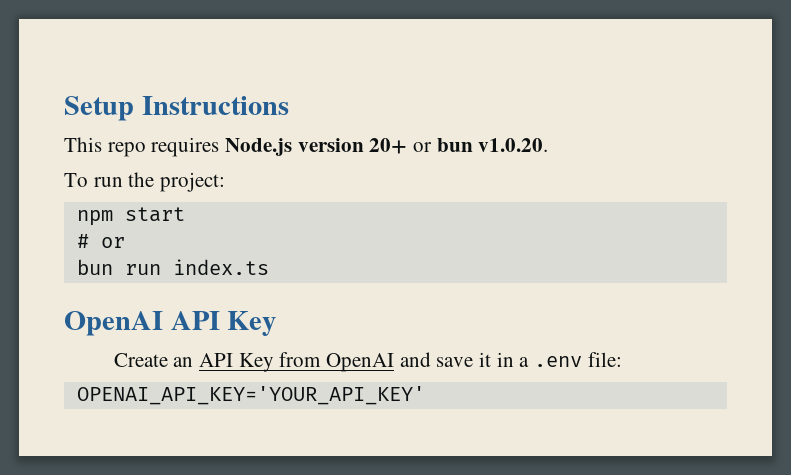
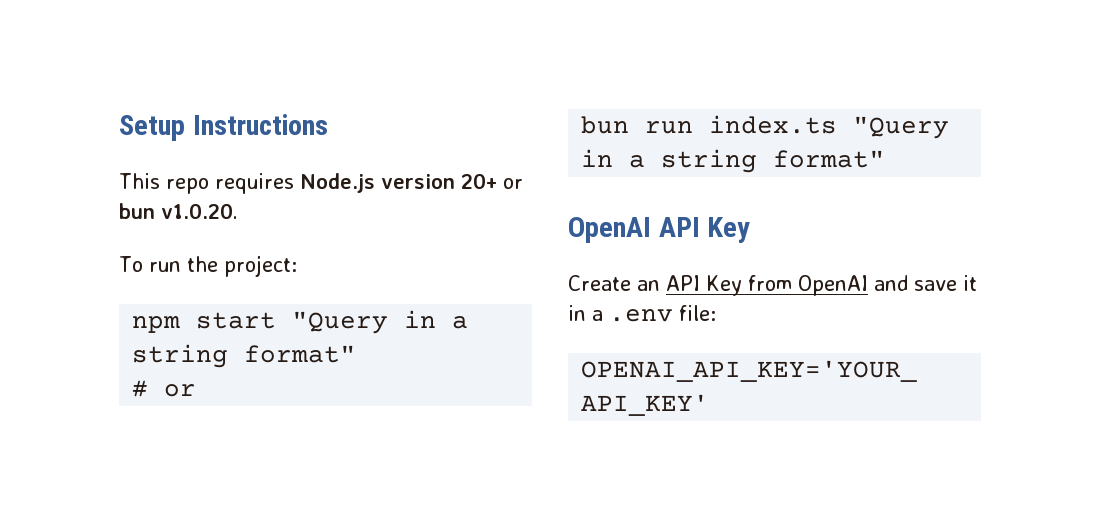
(185, 214) none -> [292,310,469,334] [132,344,357,368] "Query in a string format"
(269, 267) none -> [853,116,950,139] [581,149,886,173] "Query in a string format"

